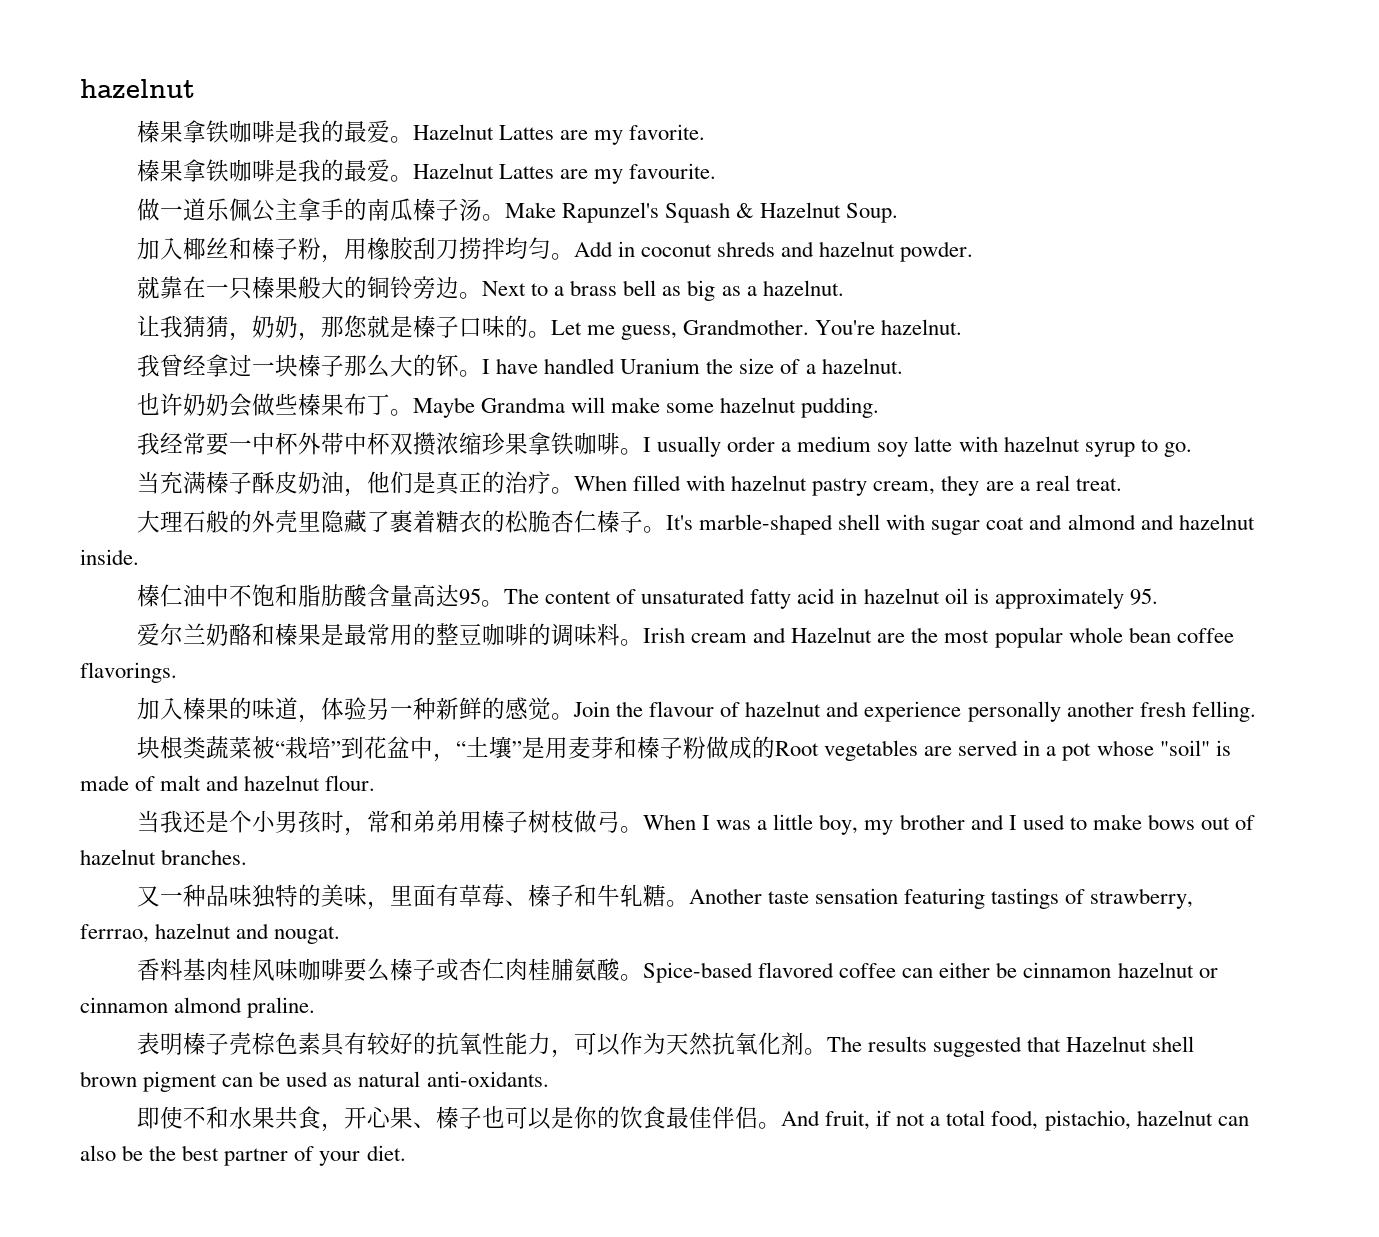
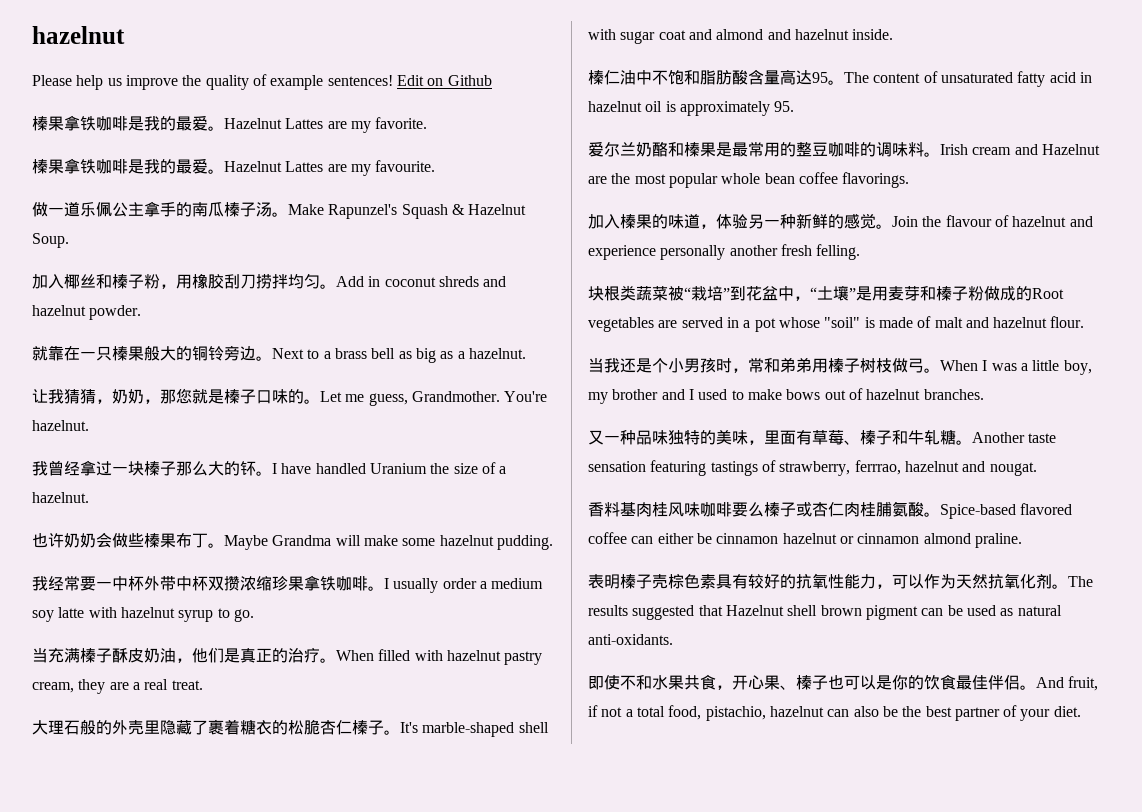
[80,79,195,98] hazelnut -> [32,26,125,44] [32,74,492,90] hazelnut // Please help us improve the quality of example sentences! Edit on Github

